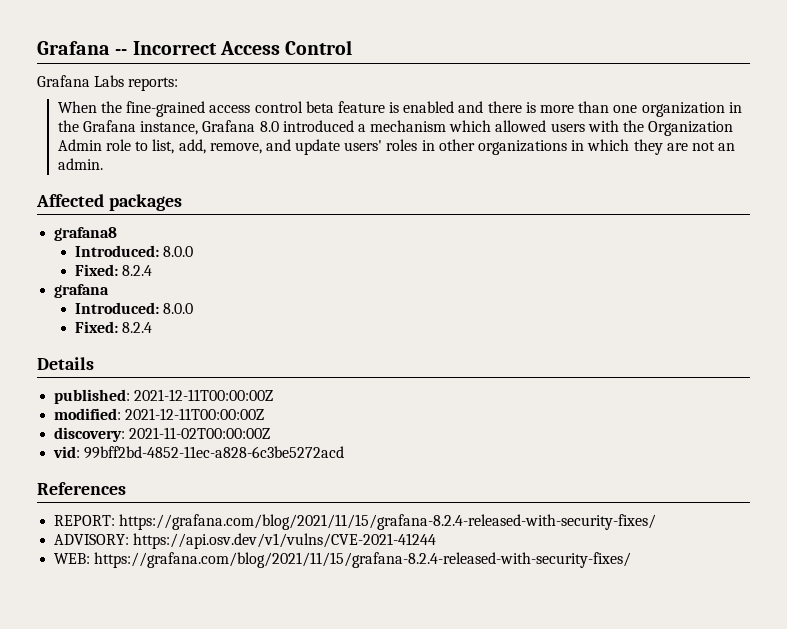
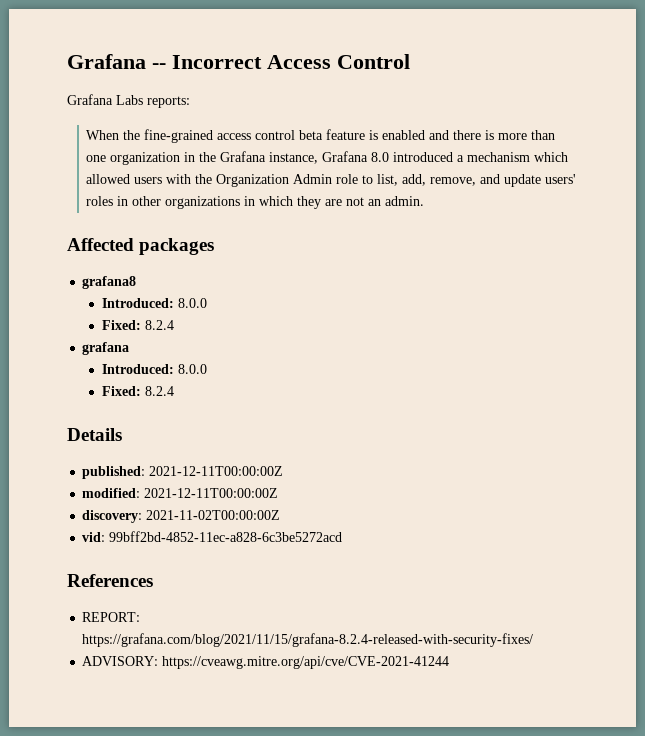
[133,533,437,549] [54,552,632,568] https://api.osv.dev/v1/vulns/CVE-2021-41244 // WEB: https://grafana.com/blog/2021/11/15/grafana-8.2.4-released-with-security-fixes/ -> [162,656,450,669] https://cveawg.mitre.org/api/cve/CVE-2021-41244

